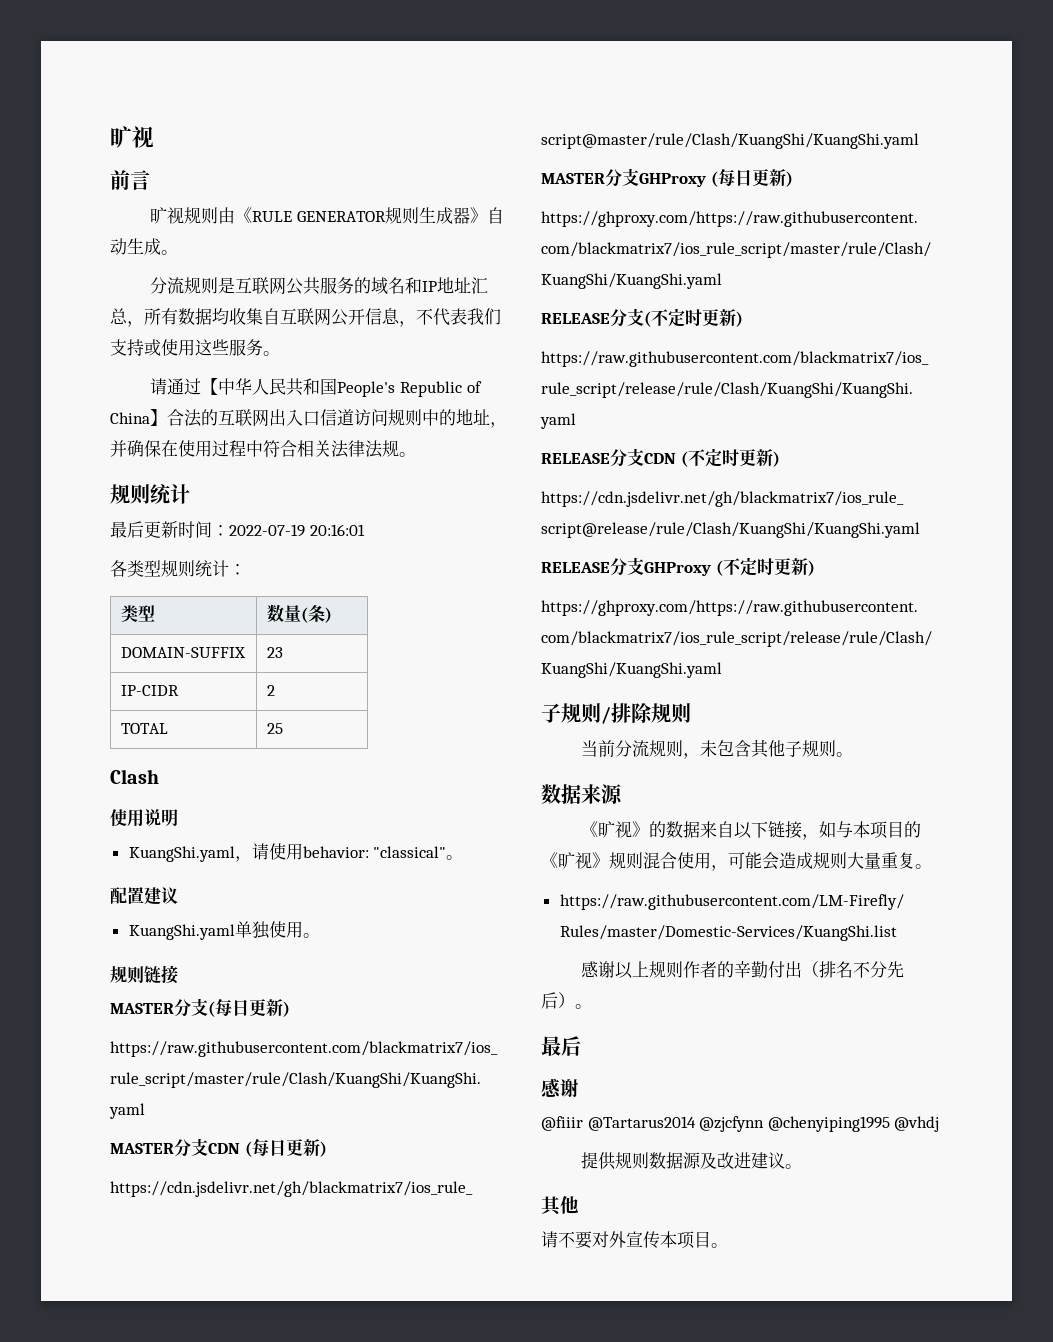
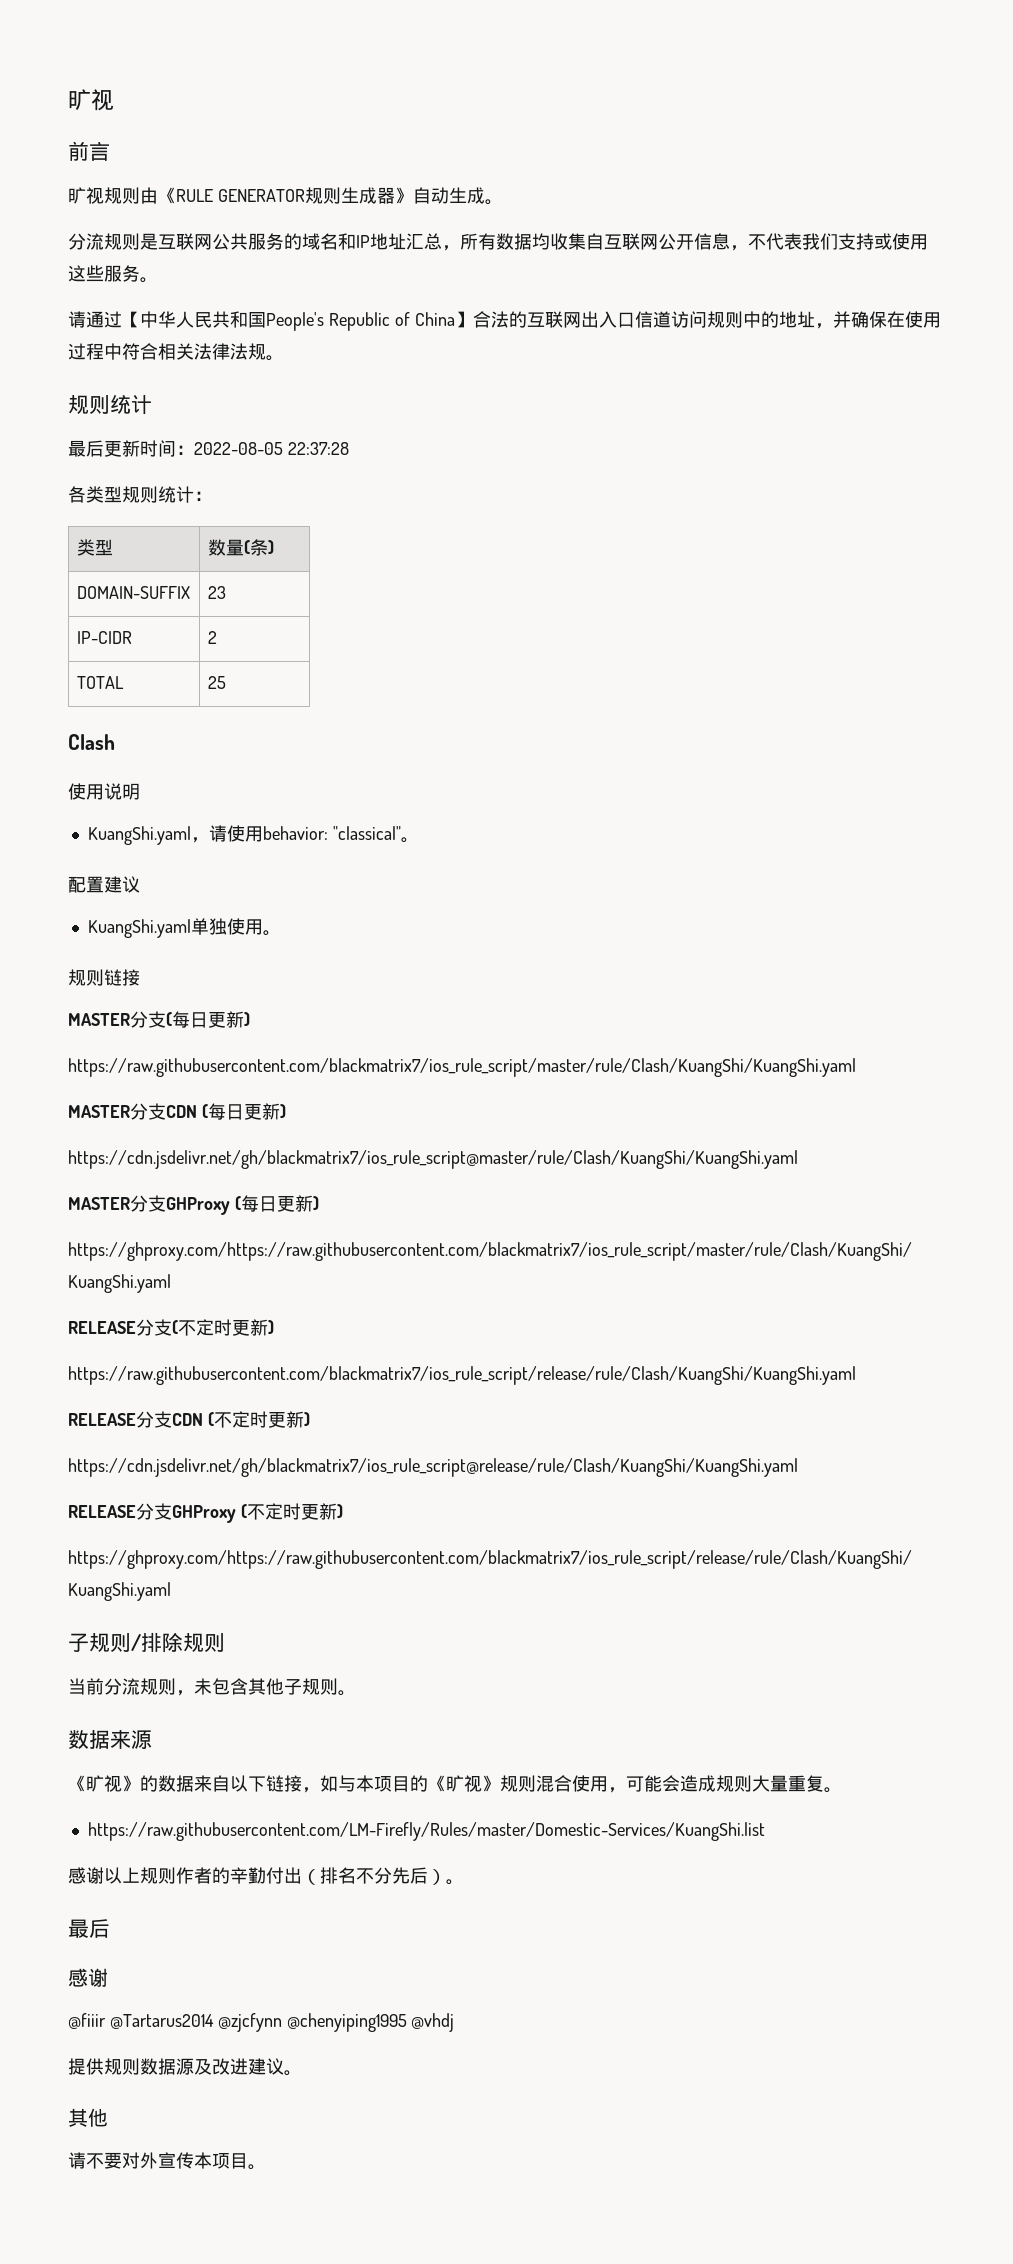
[229,524,365,537] 2022-07-19 20:16:01 -> [194,442,349,455] 2022-08-05 22:37:28

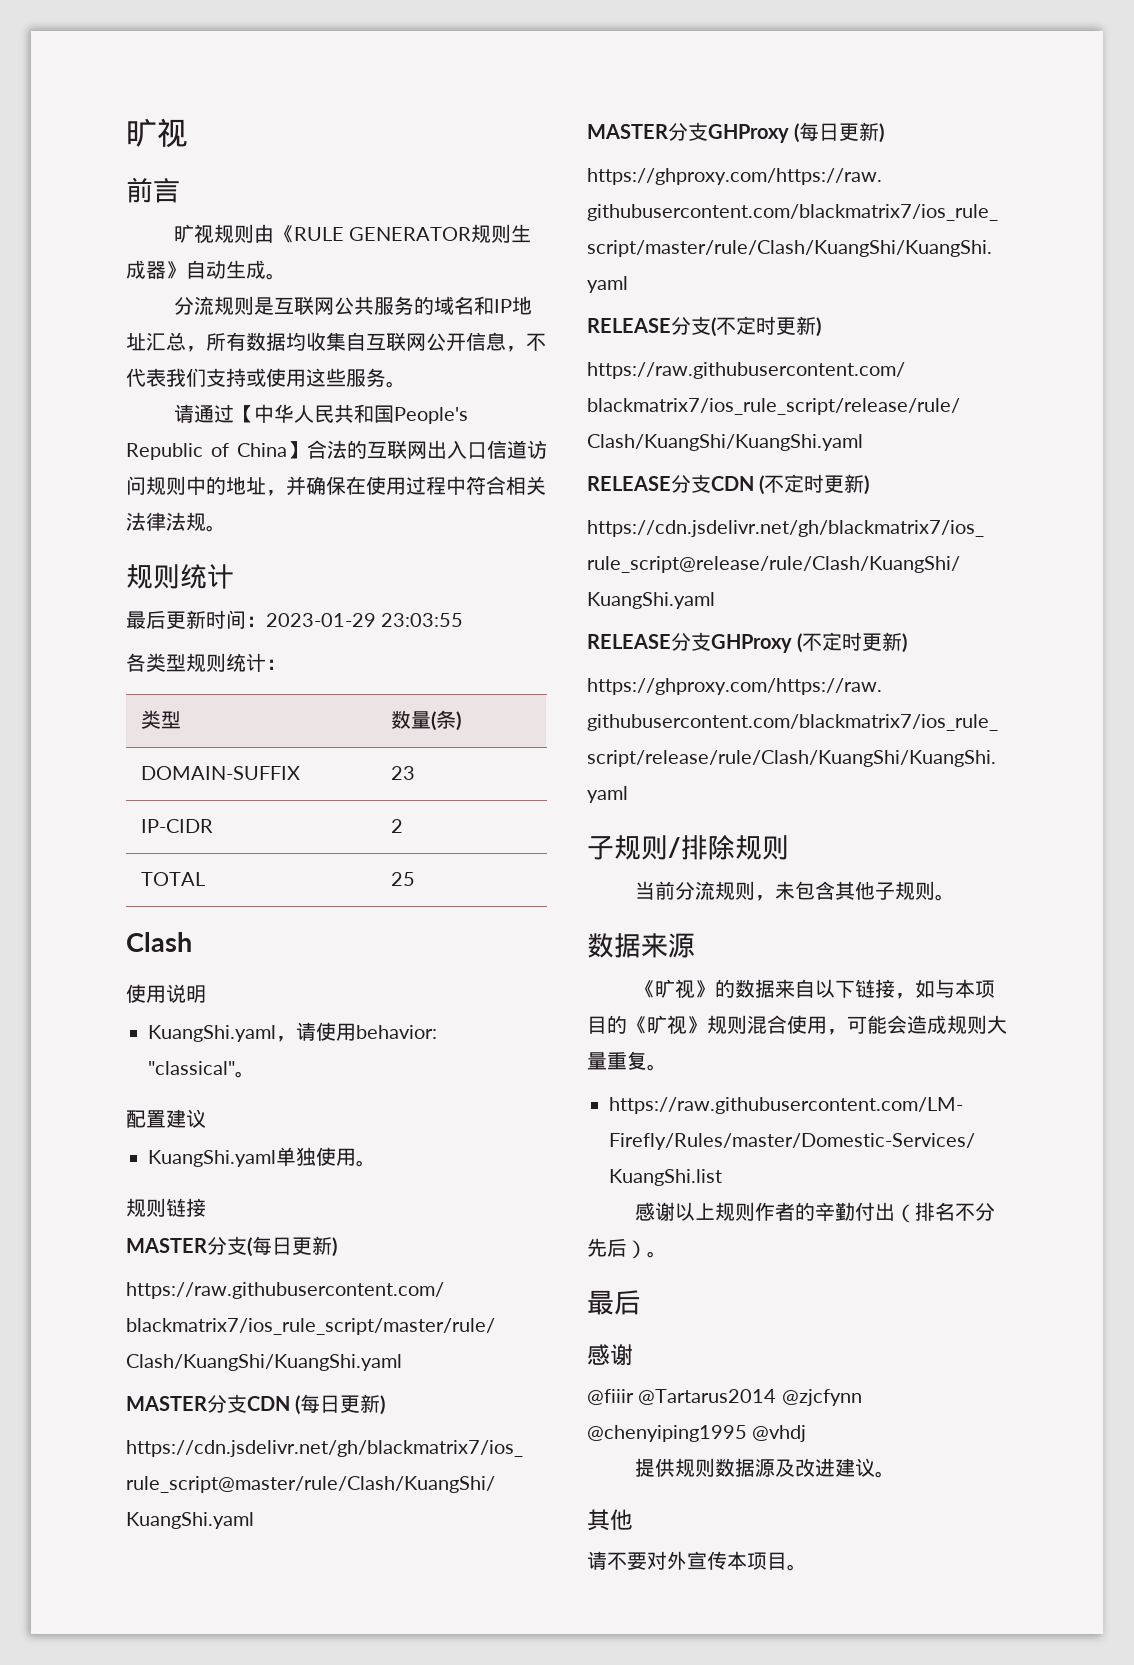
[194,442,349,455] 2022-08-05 22:37:28 -> [266,613,464,627] 2023-01-29 23:03:55

